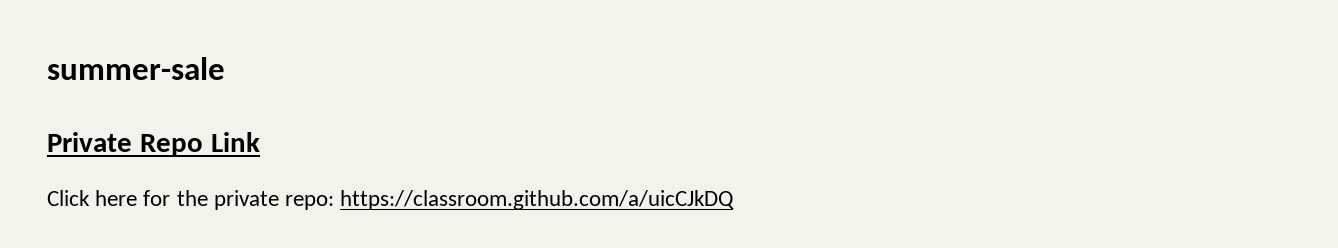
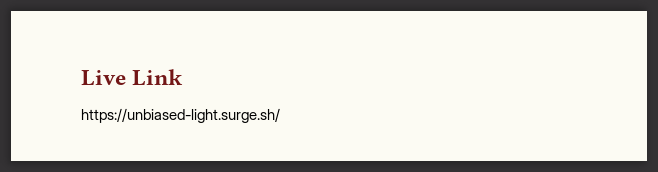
[47,57,225,80] [47,132,260,156] [47,190,735,210] summer-sale // Private Repo Link // Click here for the private repo: https://classroom.github.com/a/uicCJkDQ -> [81,69,184,86] [81,108,280,123] Live Link // https://unbiased-light.surge.sh/

